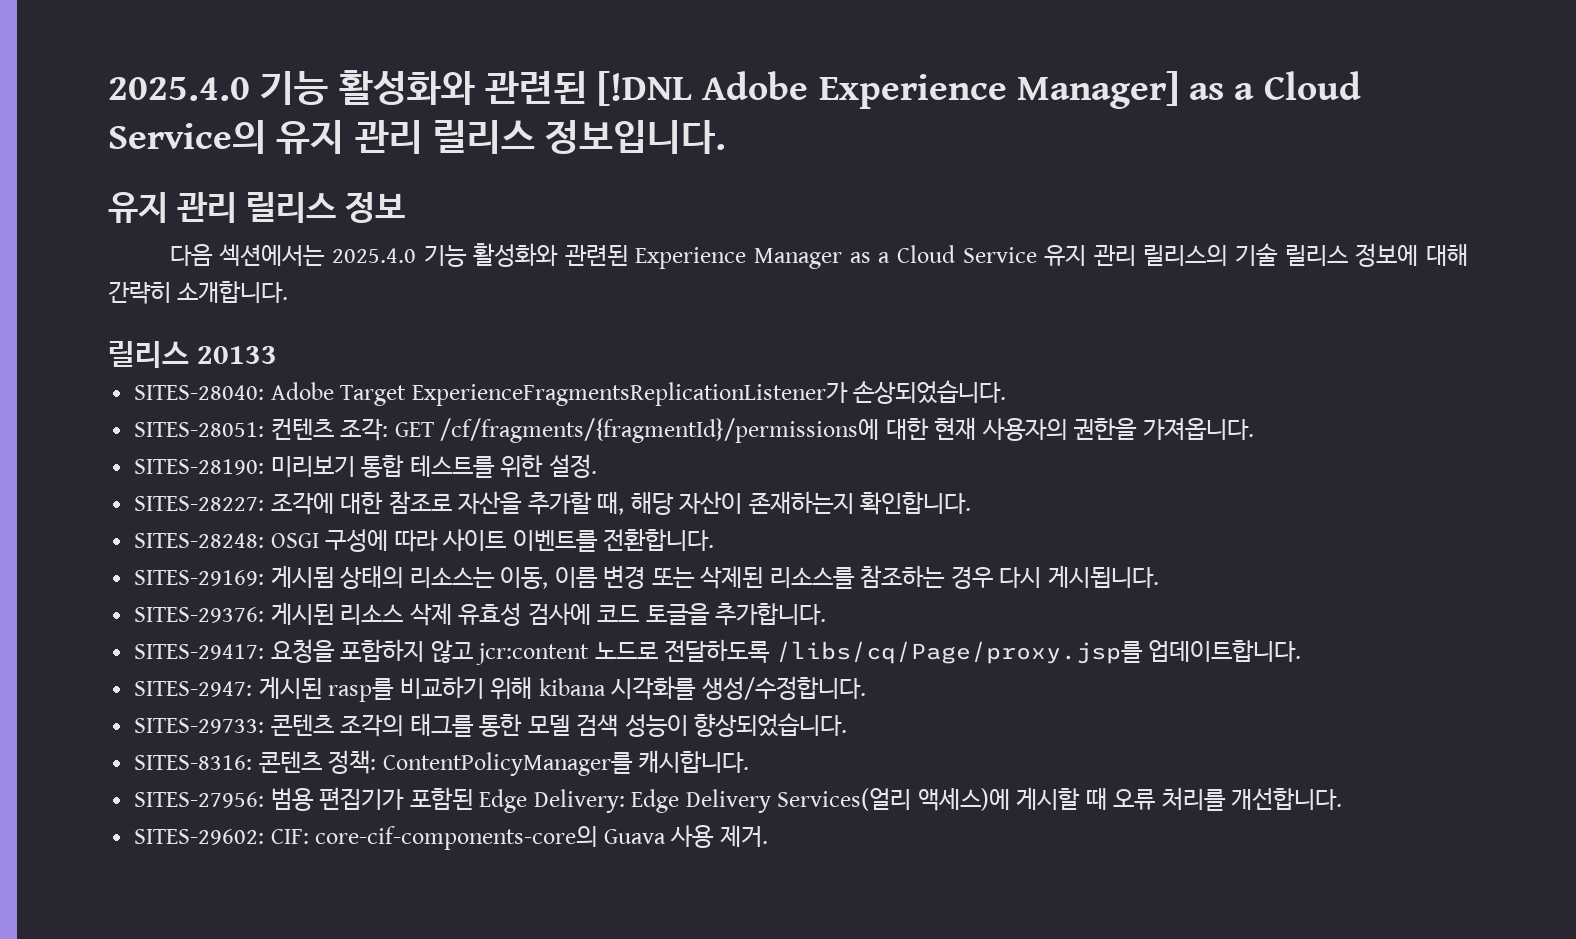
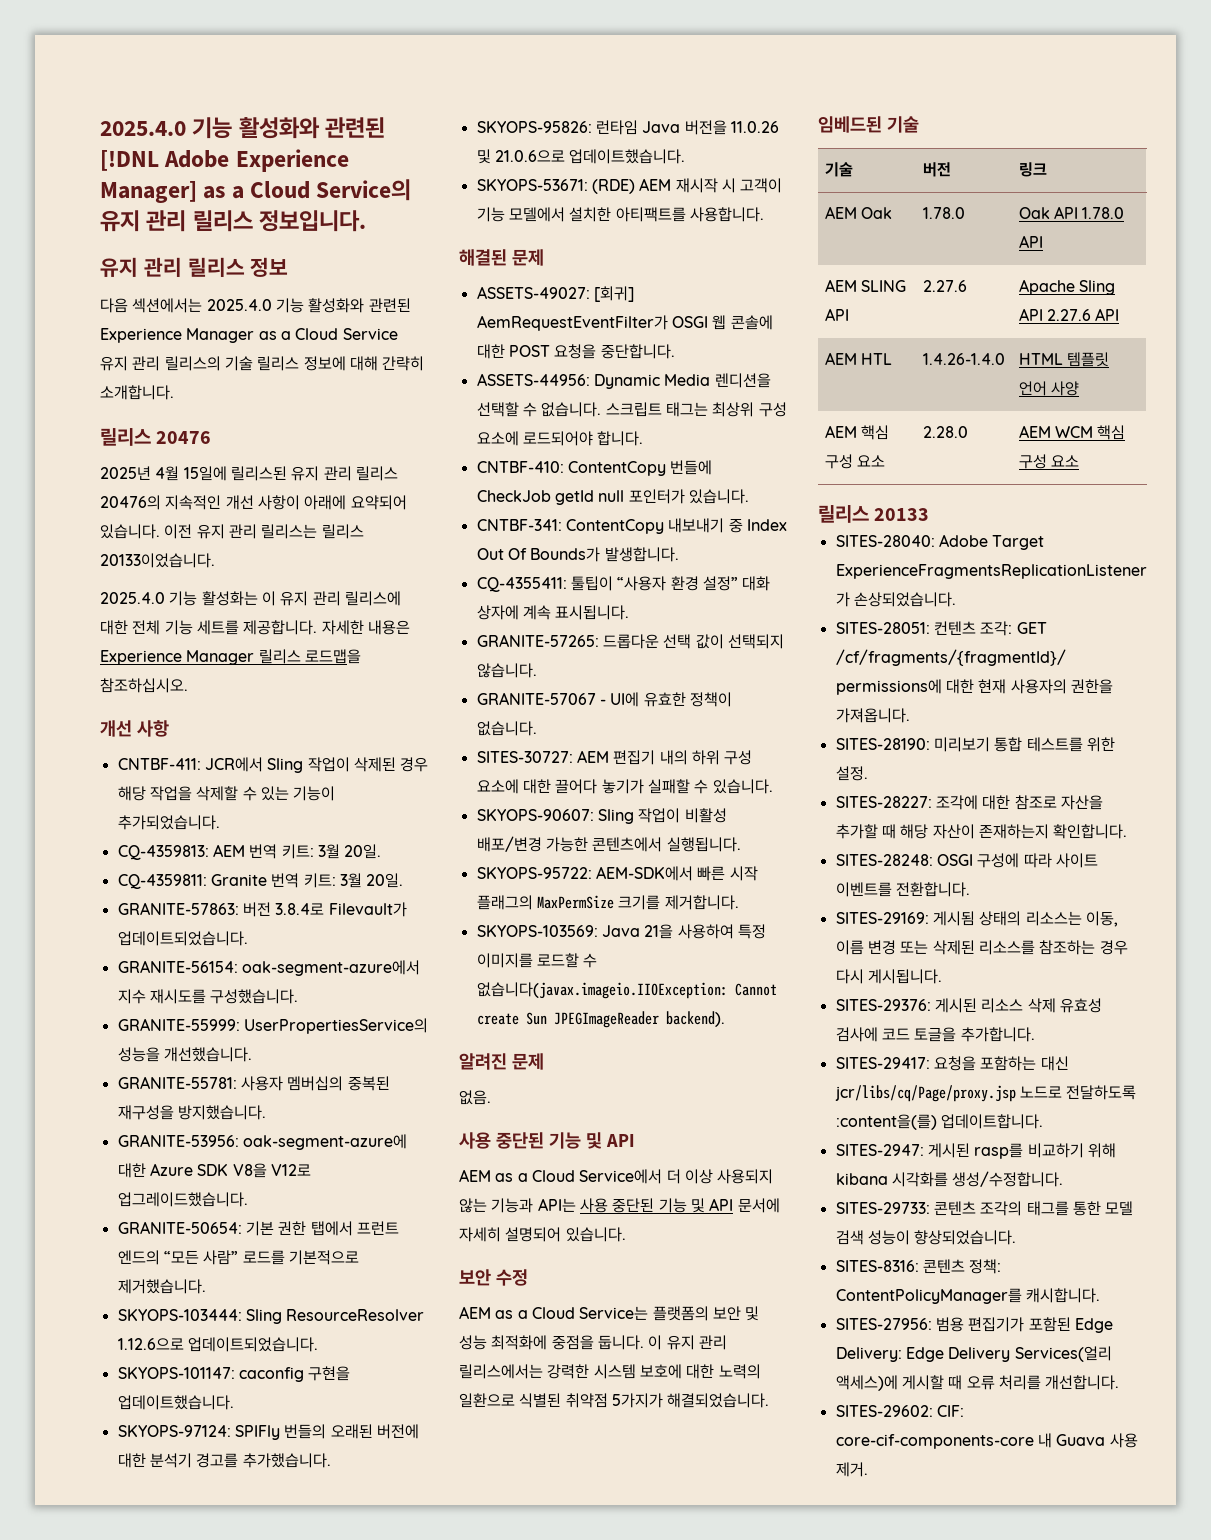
(289, 292) none -> [100,428,212,446] [100,466,398,481] [100,495,407,510] [100,524,364,539] [100,553,215,568] [100,591,401,606] [100,620,410,635] [100,649,361,665] [100,678,188,693] [100,720,169,737] [117,757,429,773] [117,786,336,801] [117,815,220,830] [117,844,382,860] [117,873,404,889] [117,902,407,917] [117,931,248,946] [117,960,420,976] [117,989,299,1004] [117,1018,428,1034] [117,1047,252,1062] [117,1076,390,1091] [117,1105,266,1120] [117,1134,407,1150] [117,1163,311,1178] [117,1192,248,1207] [117,1221,399,1236] [117,1250,359,1265] [117,1279,206,1294] [117,1309,425,1324] [117,1337,318,1352] [117,1366,351,1382] [117,1395,234,1410] [117,1424,419,1440] [117,1453,331,1468] [476,120,779,135] [476,149,686,164] [476,178,783,194] [476,207,764,222] [459,249,544,266] [476,286,634,302] [476,315,773,331] [476,344,675,359] [476,373,771,389] [476,402,787,417] [476,431,644,446] [476,460,713,476] [476,489,749,505] [476,518,787,534] [476,547,679,562] [476,576,771,592] [476,605,630,620] [476,634,784,649] [476,663,537,678] [476,692,732,707] [476,721,537,736] [476,750,753,765] [476,779,773,794] [476,808,727,824] [476,836,741,852] [476,866,758,881] [476,895,739,910] [476,924,766,939] [476,953,598,968] [476,982,777,999] [476,1011,725,1028] [459,1053,544,1070] [459,1090,491,1105] [459,1132,635,1149] [459,1169,774,1184] [459,1198,780,1213] [459,1227,626,1242] [459,1269,528,1286] [459,1306,760,1321] [459,1335,727,1350] [459,1364,761,1379] [459,1393,770,1408] [818,116,919,133] [824,162,853,177] [922,162,951,177] [1018,162,1047,177] [824,206,893,219] [922,207,965,219] [1018,206,1125,219] [1018,235,1043,248] [824,279,907,292] [824,308,849,321] [922,280,967,292] [1018,279,1116,295] [1018,308,1120,321] [824,352,893,365] [922,353,1005,365] [1018,352,1110,367] [1018,381,1080,396] [824,425,890,440] [824,454,886,469] [922,426,968,438] [1018,425,1126,440] [1018,454,1080,469] // 릴리스 20476 // 2025년 4월 15일에 릴리스된 유지 관리 릴리스 20476의 지속적인 개선 사항이 아래에 요약되어 있습니다. 이전 유지 관리 릴리스는 릴리스 20133이었습니다. // 2025.4.0 기능 활성화는 이 유지 관리 릴리스에 대한 전체 기능 세트를 제공합니다. 자세한 내용은 Experience Manager 릴리스 로드맵을 참조하십시오. // 개선 사항 // CNTBF-411: JCR에서 Sling 작업이 삭제된 경우 해당 작업을 삭제할 수 있는 기능이 추가되었습니다. // CQ-4359813: AEM 번역 키트: 3월 20일. // CQ-4359811: Granite 번역 키트: 3월 20일. // GRANITE-57863: 버전 3.8.4로 Filevault가 업데이트되었습니다. // GRANITE-56154: oak-segment-azure에서 지수 재시도를 구성했습니다. // GRANITE-55999: UserPropertiesService의 성능을 개선했습니다. // GRANITE-55781: 사용자 멤버십의 중복된 재구성을 방지했습니다. // GRANITE-53956: oak-segment-azure에 대한 Azure SDK V8을 V12로 업그레이드했습니다. // GRANITE-50654: 기본 권한 탭에서 프런트 엔드의 “모든 사람” 로드를 기본적으로 제거했습니다. // SKYOPS-103444: Sling ResourceResolver 1.12.6으로 업데이트되었습니다. // SKYOPS-101147: caconfig 구현을 업데이트했습니다. // SKYOPS-97124: SPIFly 번들의 오래된 버전에 대한 분석기 경고를 추가했습니다. // SKYOPS-95826: 런타임 Java 버전을 11.0.26 및 21.0.6으로 업데이트했습니다. // SKYOPS-53671: (RDE) AEM 재시작 시 고객이 기능 모델에서 설치한 아티팩트를 사용합니다. // 해결된 문제 // ASSETS-49027: [회귀] AemRequestEventFilter가 OSGI 웹 콘솔에 대한 POST 요청을 중단합니다. // ASSETS-44956: Dynamic Media 렌디션을 선택할 수 없습니다. 스크립트 태그는 최상위 구성 요소에 로드되어야 합니다. // CNTBF-410: ContentCopy 번들에 CheckJob getId null 포인터가 있습니다. // CNTBF-341: ContentCopy 내보내기 중 Index Out Of Bounds가 발생합니다. // CQ-4355411: 툴팁이 “사용자 환경 설정” 대화 상자에 계속 표시됩니다. // GRANITE-57265: 드롭다운 선택 값이 선택되지 않습니다. // GRANITE-57067 - UI에 유효한 정책이 없습니다. // SITES-30727: AEM 편집기 내의 하위 구성 요소에 대한 끌어다 놓기가 실패할 수 있습니다. // SKYOPS-90607: Sling 작업이 비활성 배포/변경 가능한 콘텐츠에서 실행됩니다. // SKYOPS-95722: AEM-SDK에서 빠른 시작 플래그의 MaxPermSize 크기를 제거합니다. // SKYOPS-103569: Java 21을 사용하여 특정 이미지를 로드할 수 없습니다(javax.imageio.IIOException: Cannot create Sun JPEGImageReader backend). // 알려진 문제 // 없음. // 사용 중단된 기능 및 API // AEM as a Cloud Service에서 더 이상 사용되지 않는 기능과 API는 사용 중단된 기능 및 API 문서에 자세히 설명되어 있습니다. // 보안 수정 // AEM as a Cloud Service는 플랫폼의 보안 및 성능 최적화에 중점을 둡니다. 이 유지 관리 릴리스에서는 강력한 시스템 보호에 대한 노력의 일환으로 식별된 취약점 5가지가 해결되었습니다. // 임베드된 기술 // 기술 | 버전 | 링크 // AEM Oak | 1.78.0 | Oak API 1.78.0 API // AEM SLING API | 2.27.6 | Apache Sling API 2.27.6 API // AEM HTL | 1.4.26-1.4.0 | HTML 템플릿 언어 사양 // AEM 핵심 구성 요소 | 2.28.0 | AEM WCM 핵심 구성 요소
[597,491,625,515] 때, -> [881,824,896,839] 때
[340,639,590,665] 포함하지 않고 jcr:content -> [980,1056,1069,1071] [834,1085,1016,1102] 포함하는 대신 jcr/libs/cq/Page/proxy.jsp
[775,641,1143,664] /libs/cq/Page/proxy.jsp를 -> [835,1114,937,1130] :content을(를)
[315,826,598,850] core-cif-components-core의 -> [835,1433,1052,1449] core-cif-components-core 내

